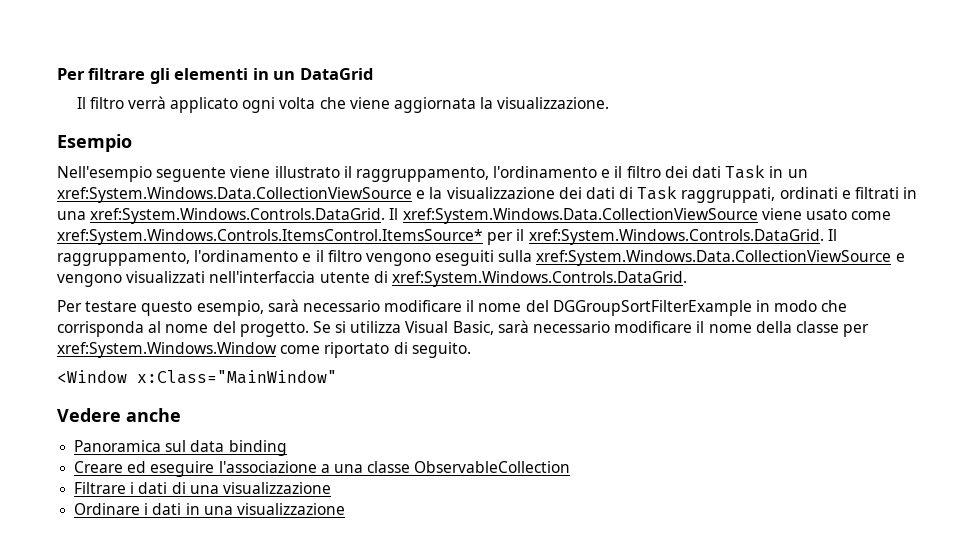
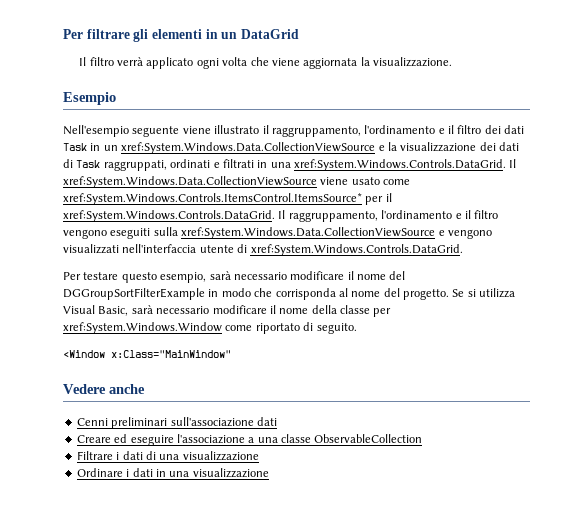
[74,440,287,456] Panoramica sul data binding -> [76,417,277,429] Cenni preliminari sull'associazione dati

